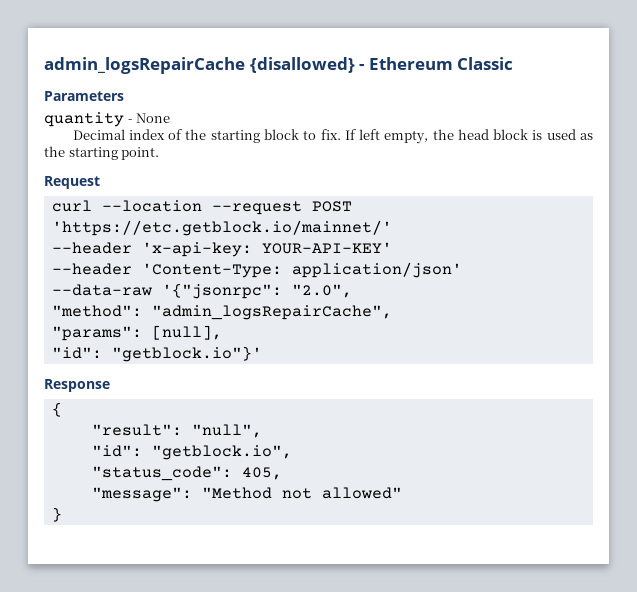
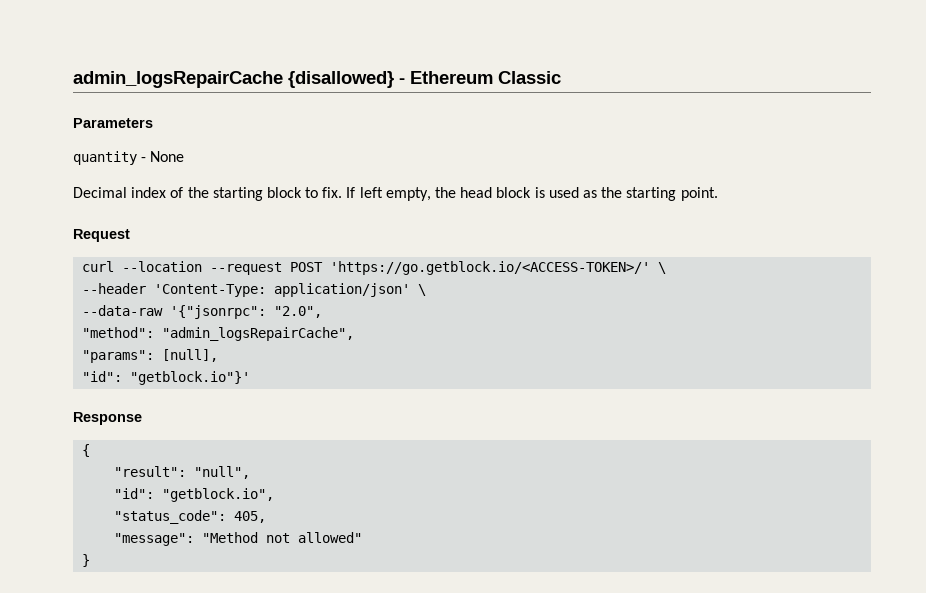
[51,220,392,236] [51,242,392,257] 'https://etc.getblock.io/mainnet/' // --header 'x-api-key: YOUR-API-KEY' -> [330,261,667,275] 'https://go.getblock.io/<ACCESS-TOKEN>/' \
(462, 270) none -> [418,284,427,296] \

